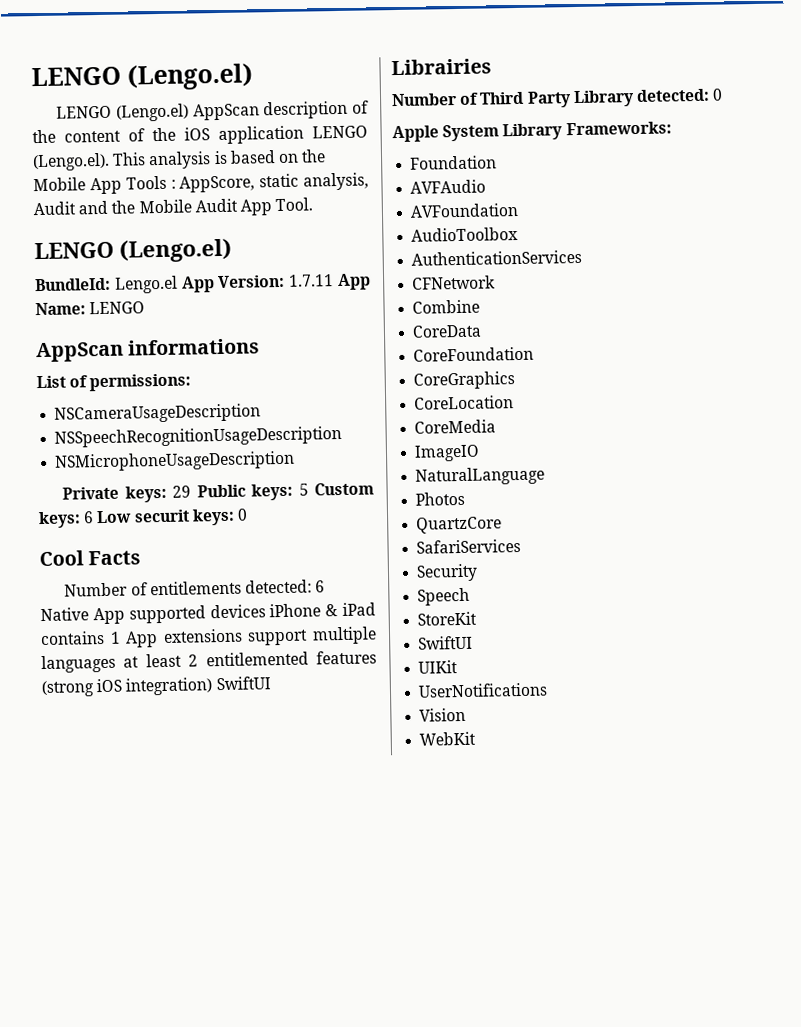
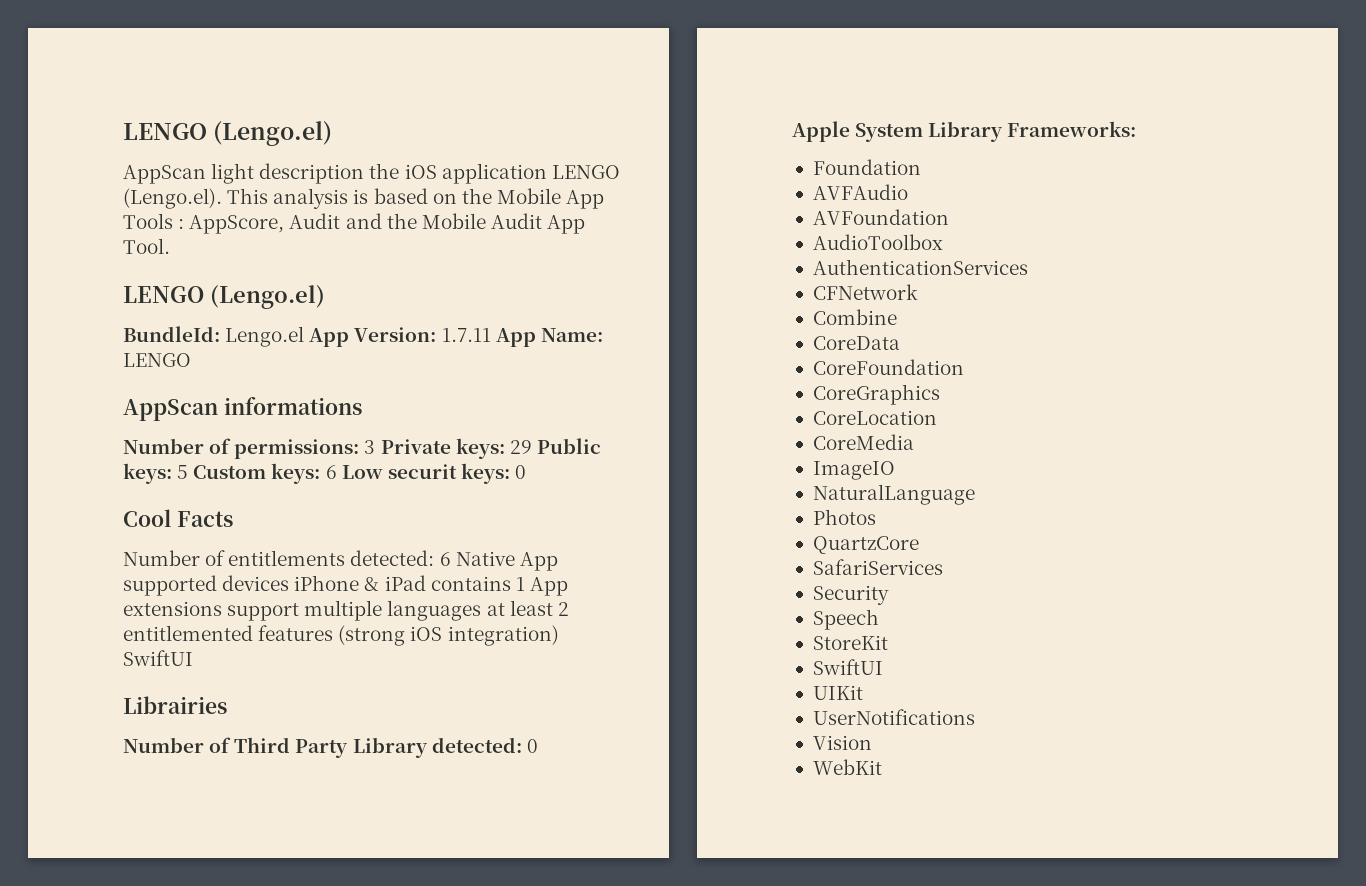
[31,63,253,91] [56,100,369,122] [32,128,145,144] LENGO (Lengo.el) // LENGO (Lengo.el) AppScan description of the content of -> [123,121,333,146] [123,163,365,184] LENGO (Lengo.el) // AppScan light description
[259,172,369,191] static analysis, -> (285, 224) none
[36,375,66,389] List -> [123,438,204,454] Number
[54,403,262,424] [54,425,343,448] [54,450,296,472] // NSCameraUsageDescription // NSSpeechRecognitionUsageDescription // NSMicrophoneUsageDescription // -> [364,440,376,454] 3

